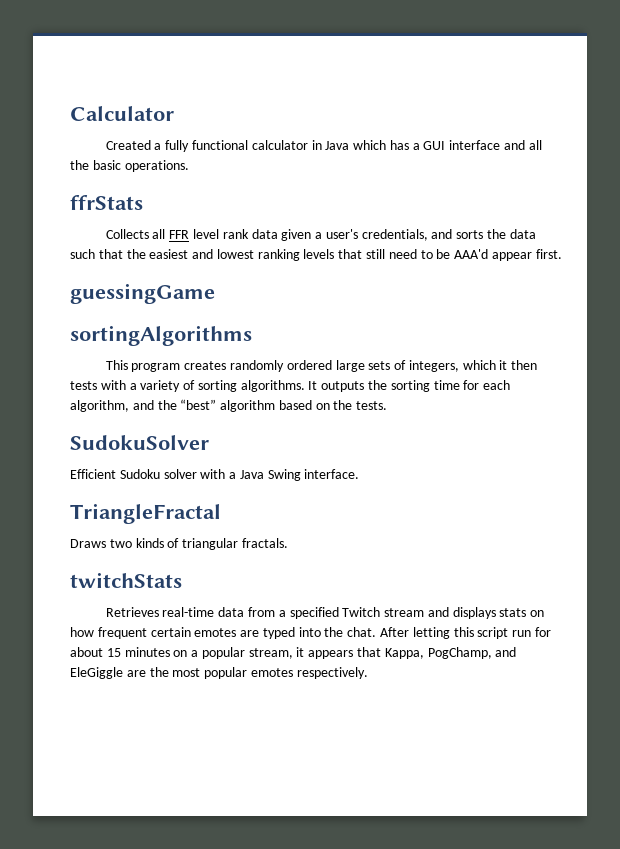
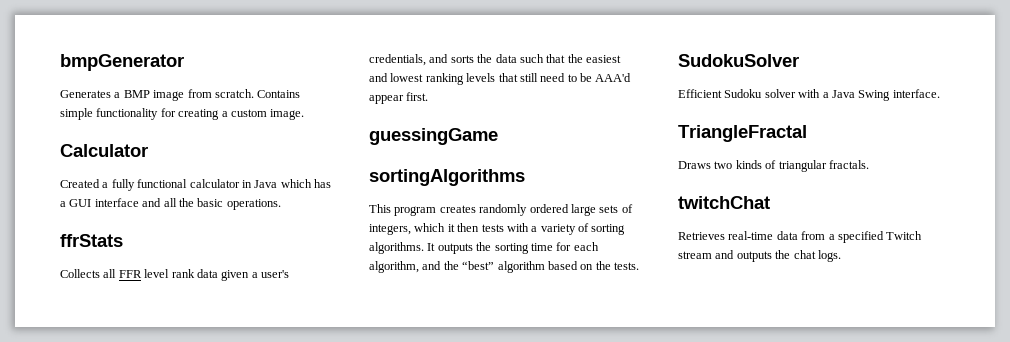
(70, 113) none -> [60,54,184,71] [60,89,301,101] [60,108,305,120] bmpGenerator // Generates a BMP image from scratch. Contains simple functionality for creating a custom image. //
[70,572,182,588] twitchStats -> [678,196,770,209] twitchChat
[452,607,545,619] [70,627,551,639] [70,647,517,659] [70,667,368,679] displays stats on how frequent certain emotes are typed into the chat. After letting this script run for about 15 minutes on a popular stream, it appears that Kappa, PogChamp, and EleGiggle are the most popular emotes respectively. -> [736,250,841,262] outputs the chat logs.

